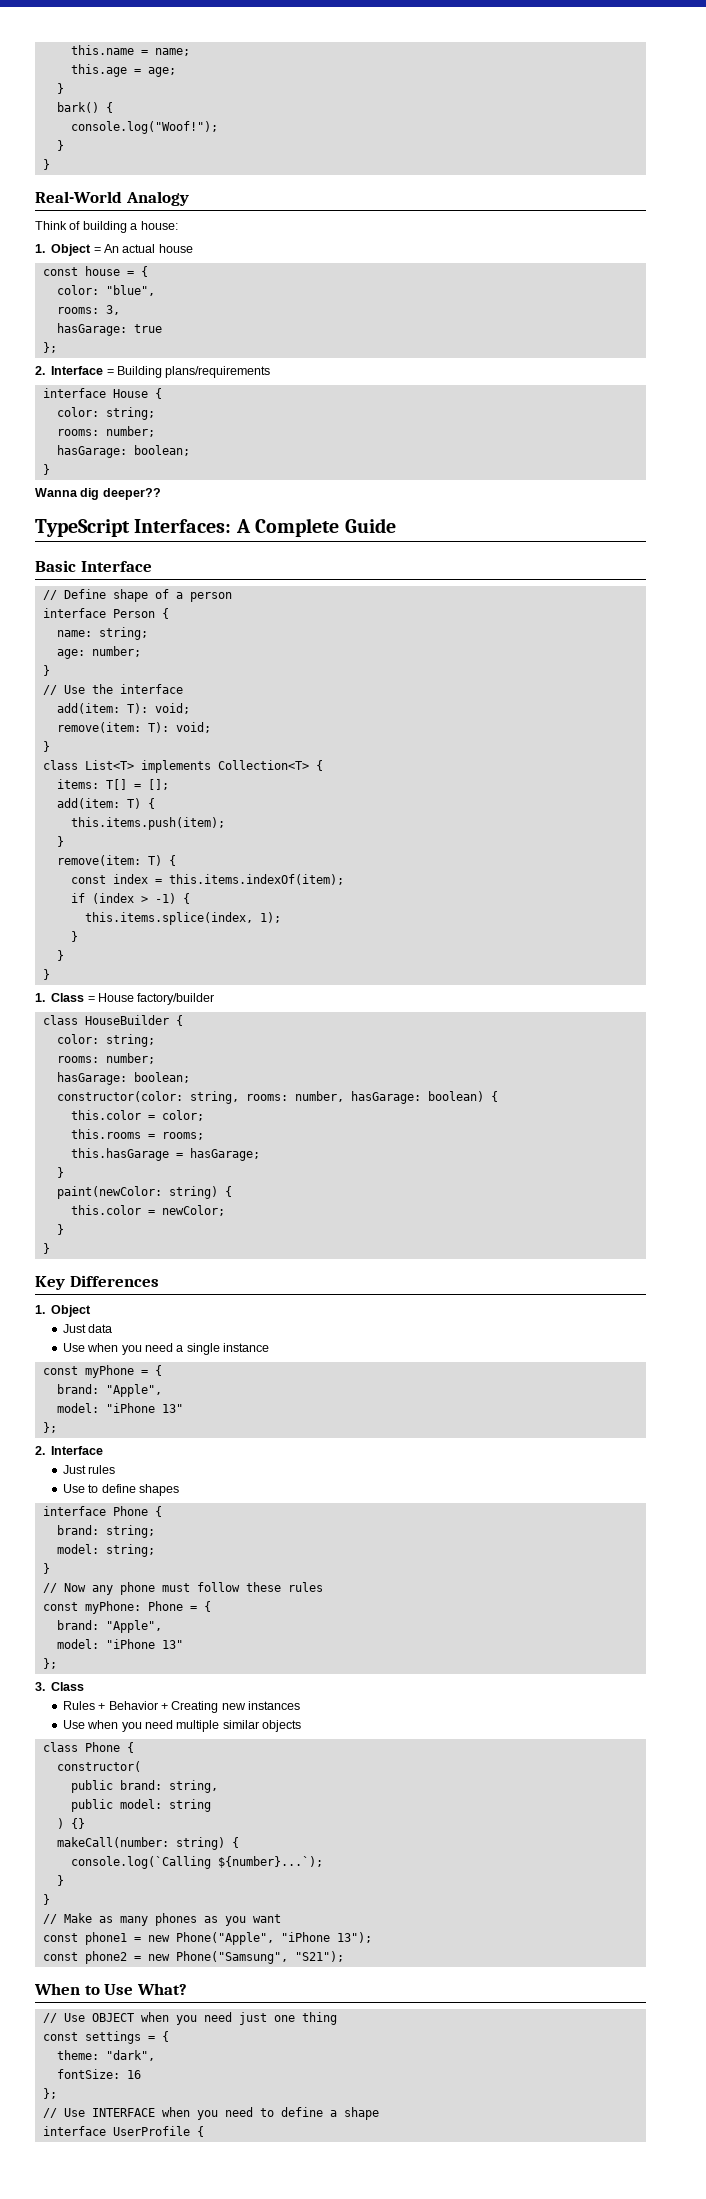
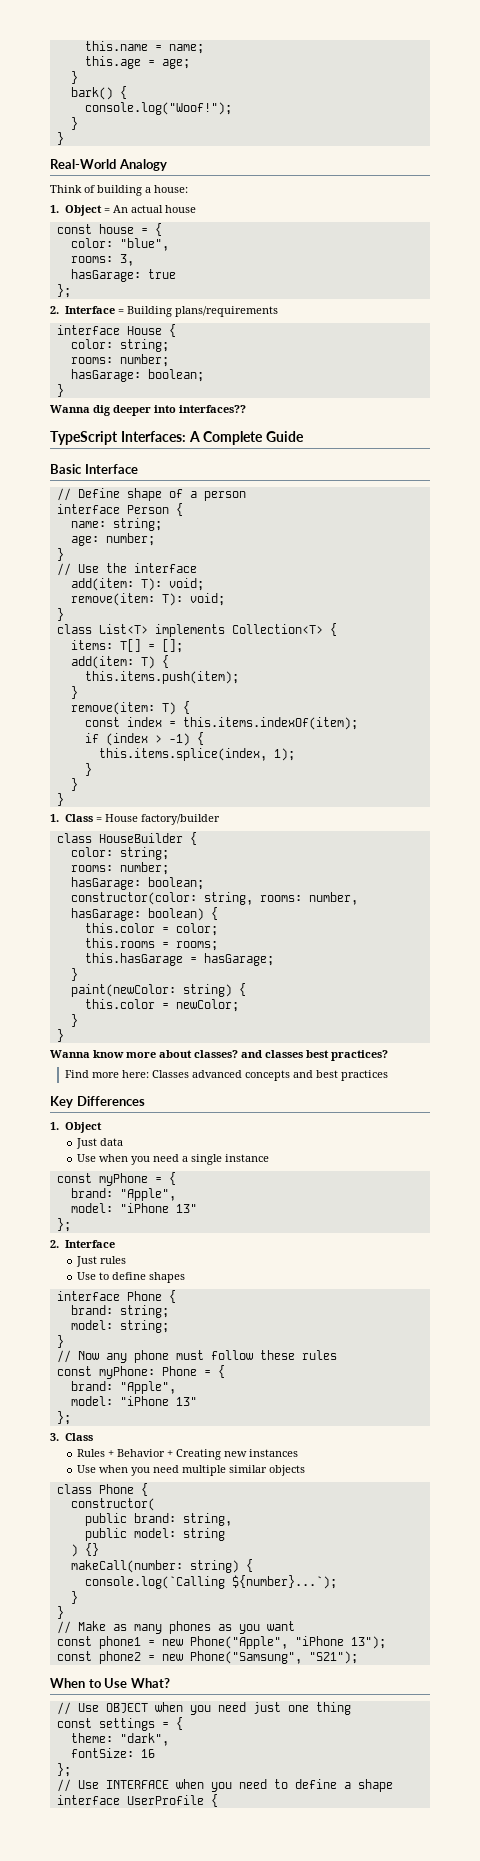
[102,488,161,500] deeper?? -> [113,405,246,416] deeper into interfaces??
(50, 1248) none -> [50,1050,388,1061] [64,1070,388,1081] // Wanna know more about classes? and classes best practices? // Find more here: Classes advanced concepts and best practices

